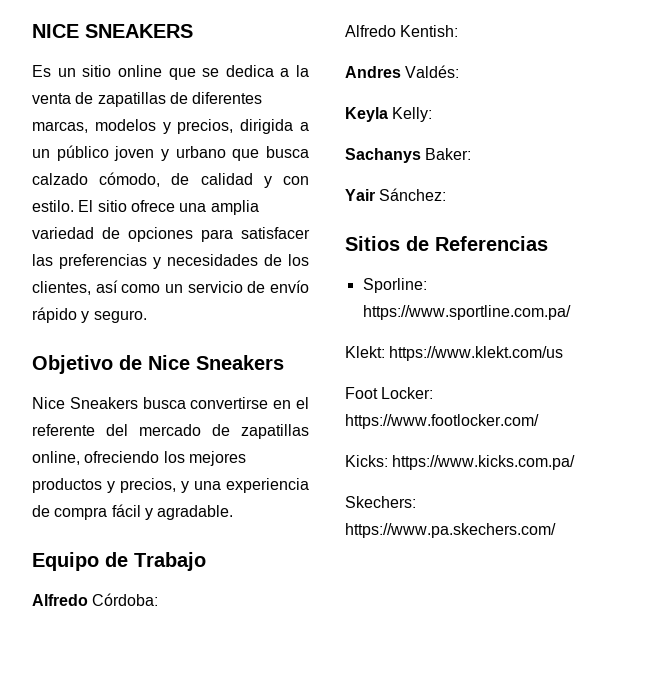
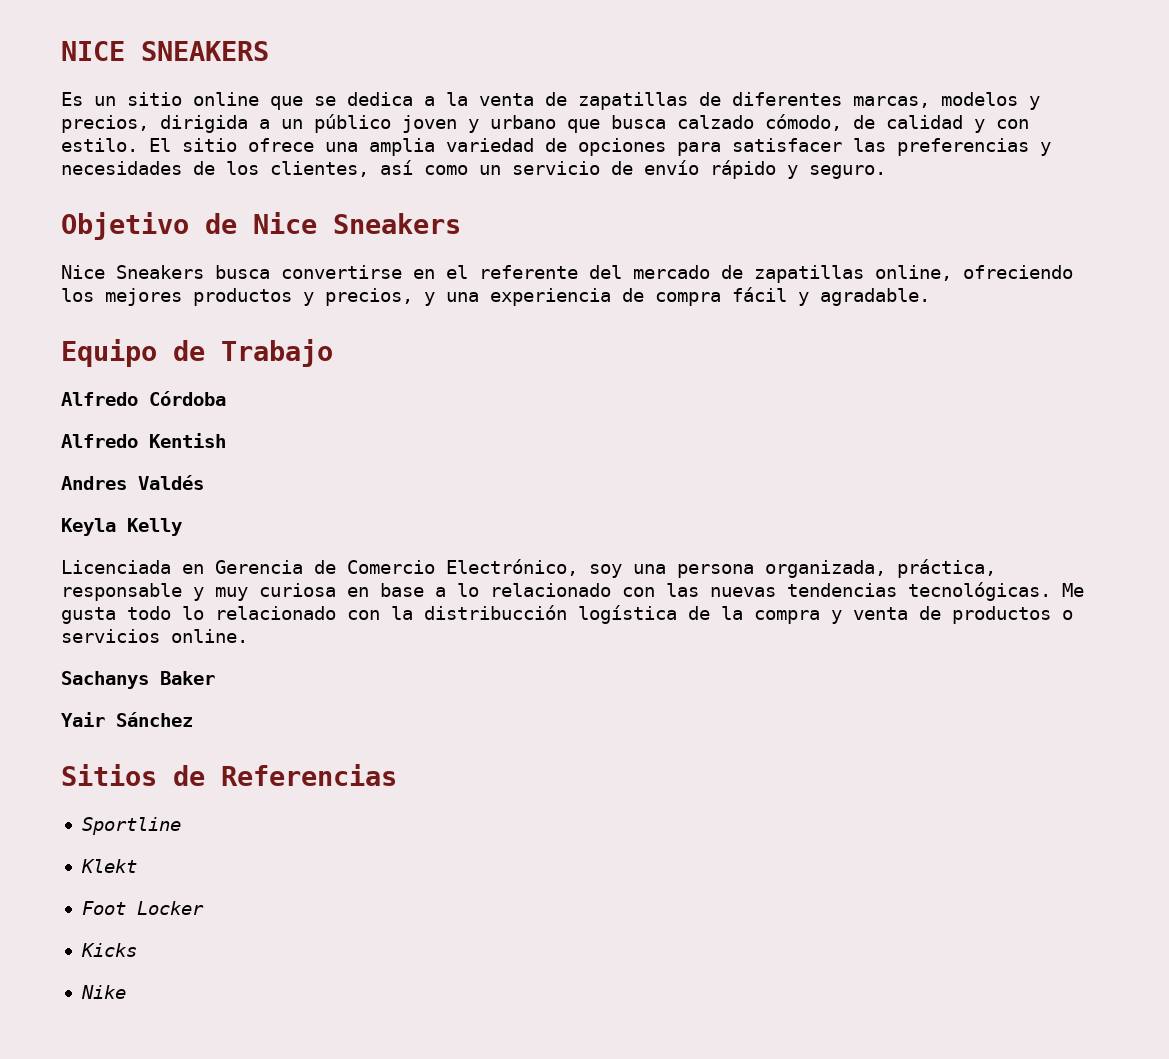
[92,593,159,606] [345,25,459,37] Córdoba: // Alfredo Kentish: -> [149,391,226,406] [61,433,226,448] Córdoba // Alfredo Kentish
[405,65,460,78] Valdés: -> [138,475,204,490] Valdés
[392,107,433,122] Kelly: -> [127,518,182,536] [61,559,996,578] [61,582,1084,601] [61,605,1073,624] [61,629,248,643] Kelly // Licenciada en Gerencia de Comercio Electrónico, soy una persona organizada, práctica, responsable y muy curiosa en base a lo relacionado con las nuevas tendencias tecnológicas. Me gusta todo lo relacionado con la distribucción logística de la compra y venta de productos o servicios online.
[425,148,472,160] Baker: -> [160,671,215,685] Baker
[379,188,447,201] Sánchez: -> [116,712,193,727] Sánchez
[362,278,427,293] [362,305,571,320] [345,346,564,361] [345,387,434,399] [345,414,539,429] [345,455,576,470] [345,496,416,508] [345,523,556,538] Sporline: https://www.sportline.com.pa/ // Klekt: https://www.klekt.com/us // Foot Locker: https://www.footlocker.com/ // Kicks: https://www.kicks.com.pa/ // Skechers: https://www.pa.skechers.com/ -> [81,817,181,835] [80,859,137,873] [81,901,204,915] [80,943,137,957] [80,985,126,999] Sportline // Klekt // Foot Locker // Kicks // Nike

